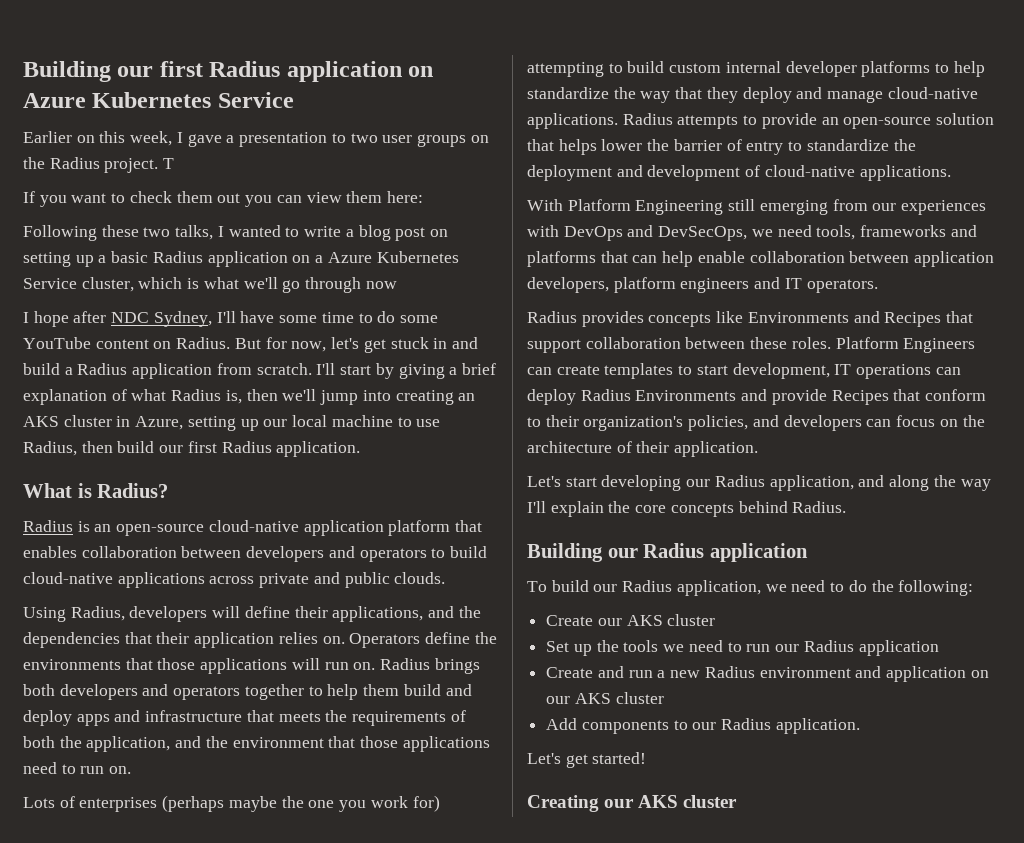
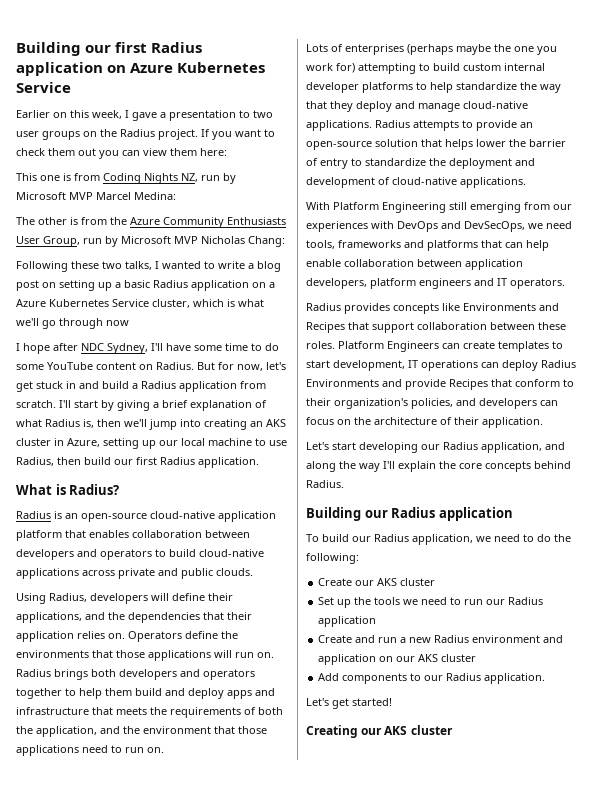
[163,158,175,169] T // -> (198, 134) none
(423, 197) none -> [16,173,236,184] [16,192,176,200] [16,217,286,228] [16,236,285,247] // This one is from Coding Nights NZ, run by Microsoft MVP Marcel Medina: // The other is from the Azure Community Enthusiasts User Group, run by Microsoft MVP Nicholas Chang:

